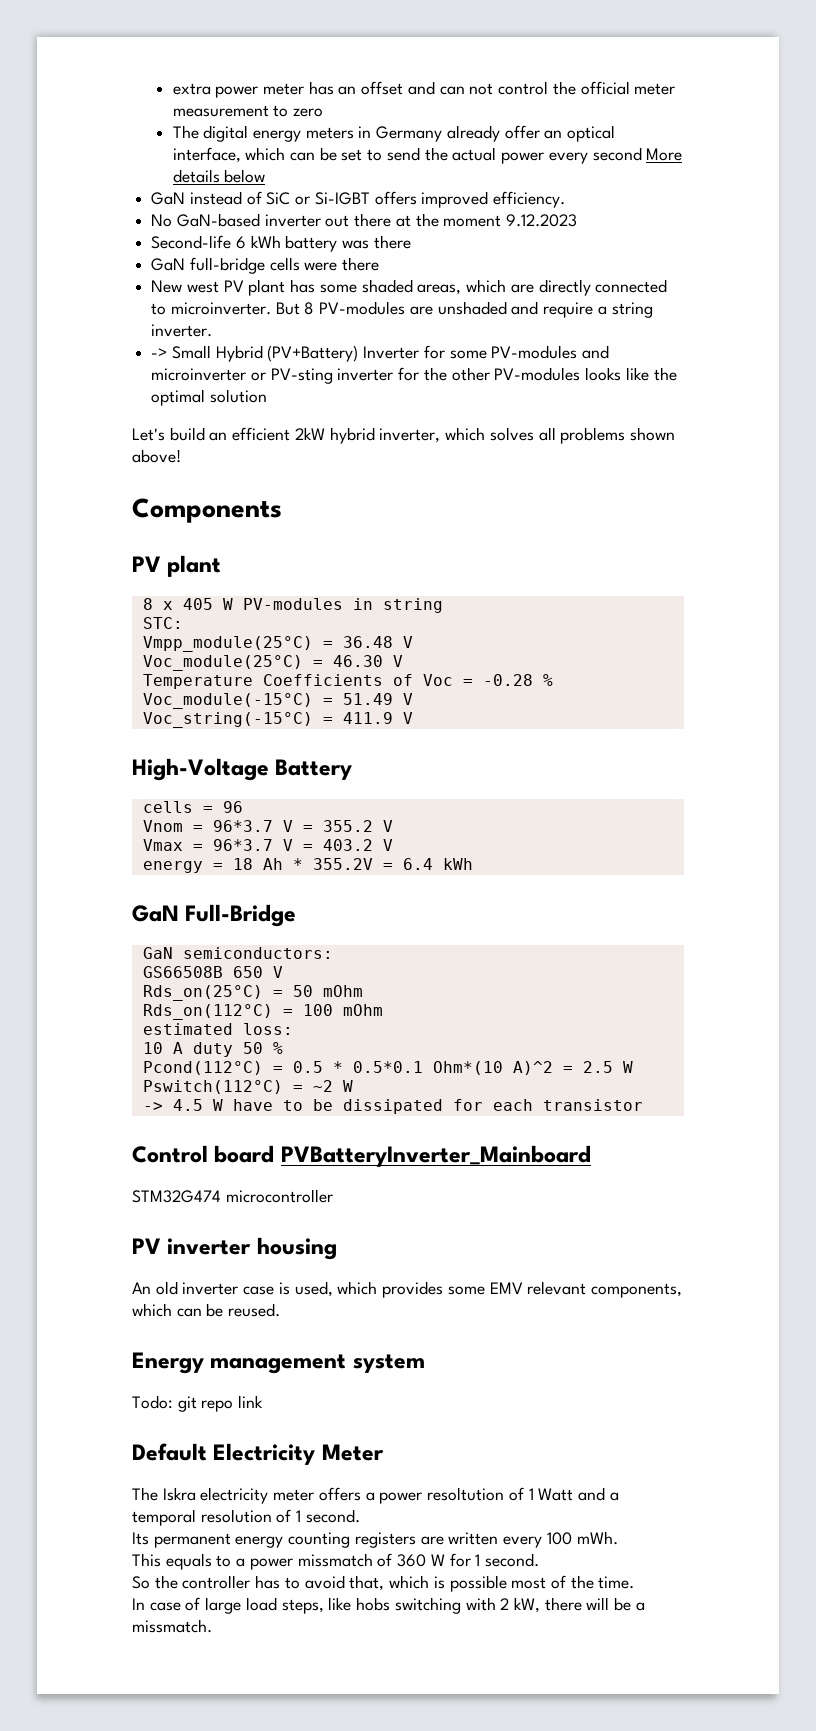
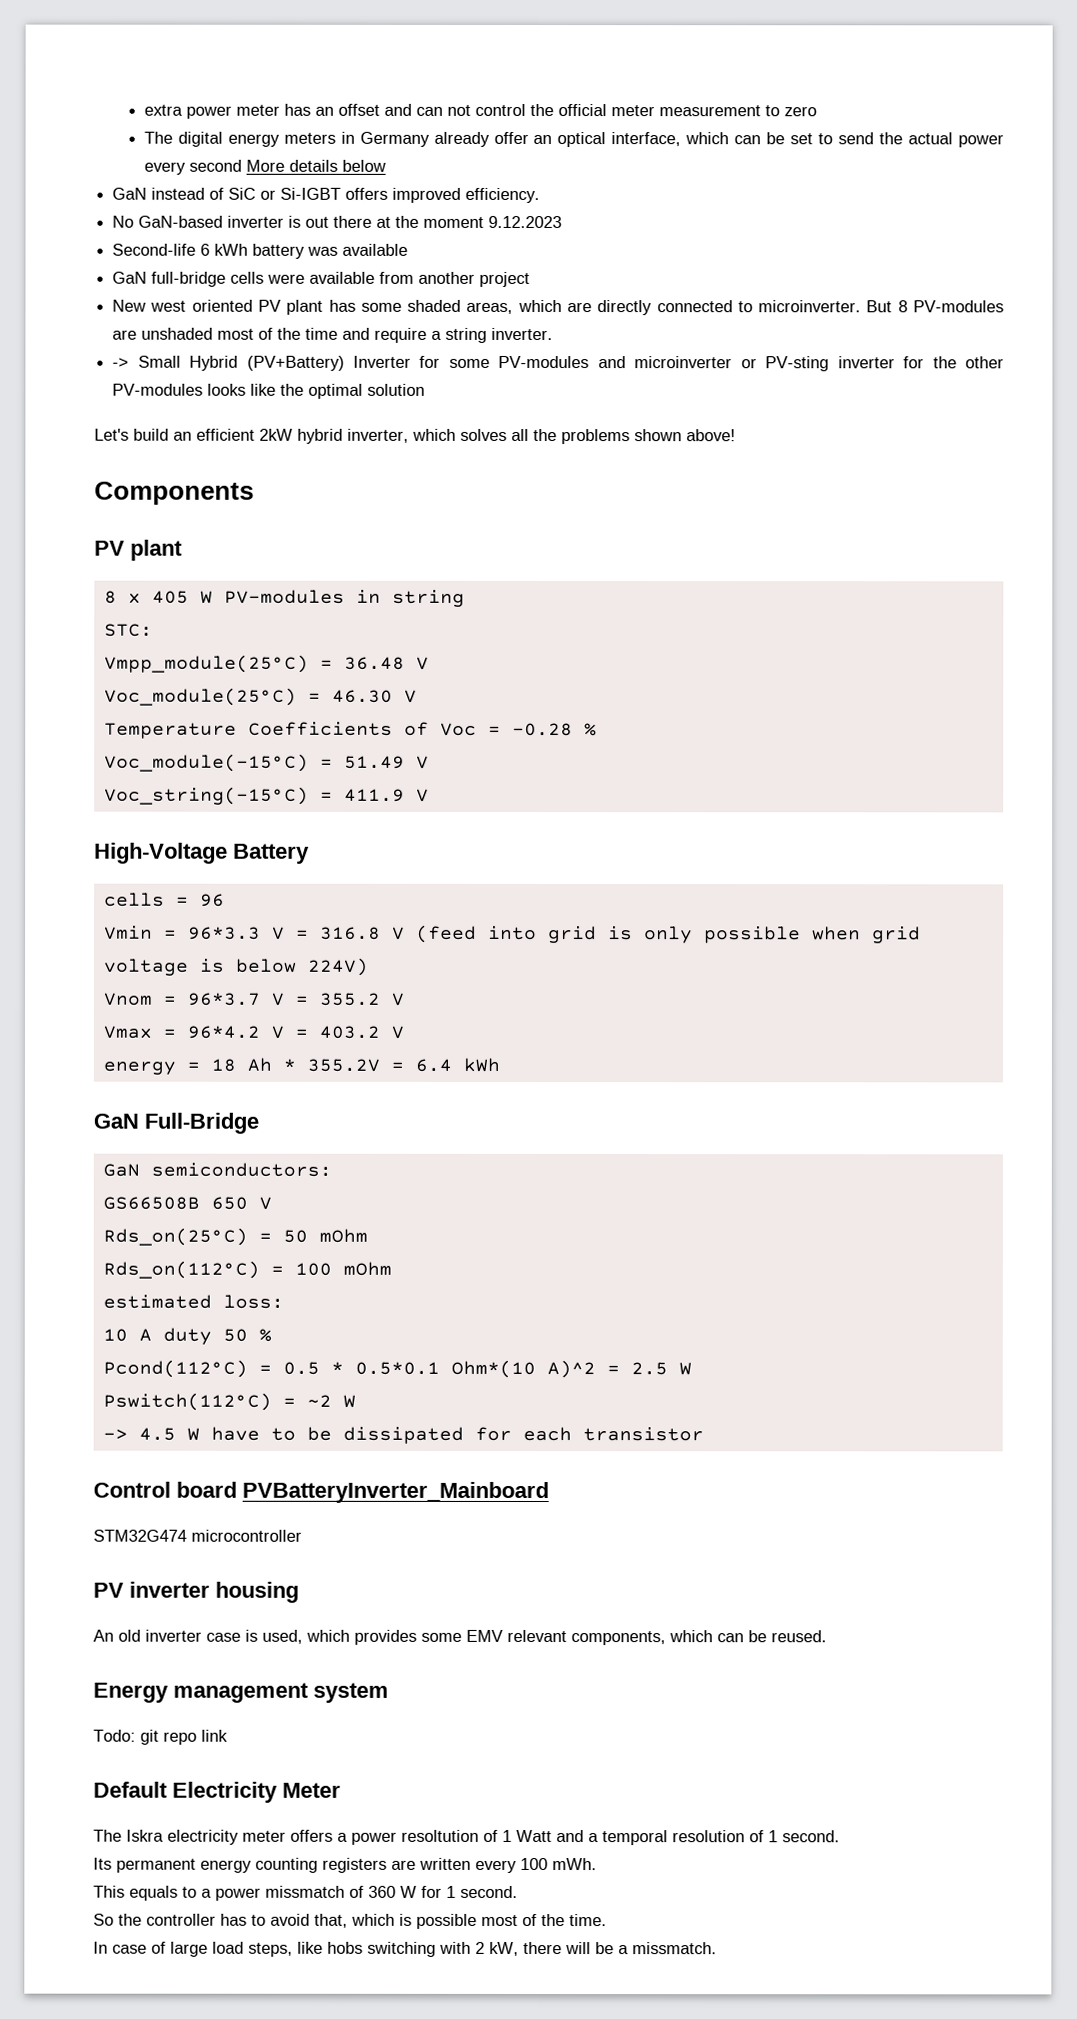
(321, 220) none -> [288,215,302,228] is
[373,235,411,249] there -> [342,243,409,256] available
[342,257,380,271] there -> [309,271,531,287] available from another project
(219, 287) none -> [191,299,253,312] oriented
(507, 308) none -> [217,327,339,340] most of the time
(556, 434) none -> [533,428,557,442] the
(243, 807) none -> [103,924,921,944] [103,957,369,976] // Vmin = 96*3.3 V = 316.8 V (feed into grid is only possible when grid voltage is below 224V)
[212,839,273,851] 96*3.7 -> [186,1025,260,1039] 96*4.2

